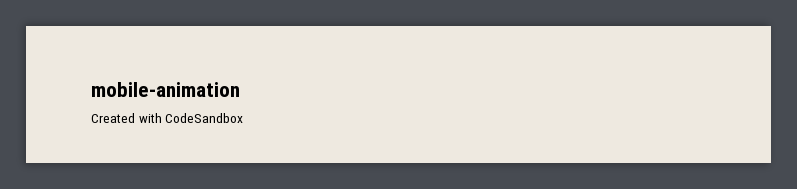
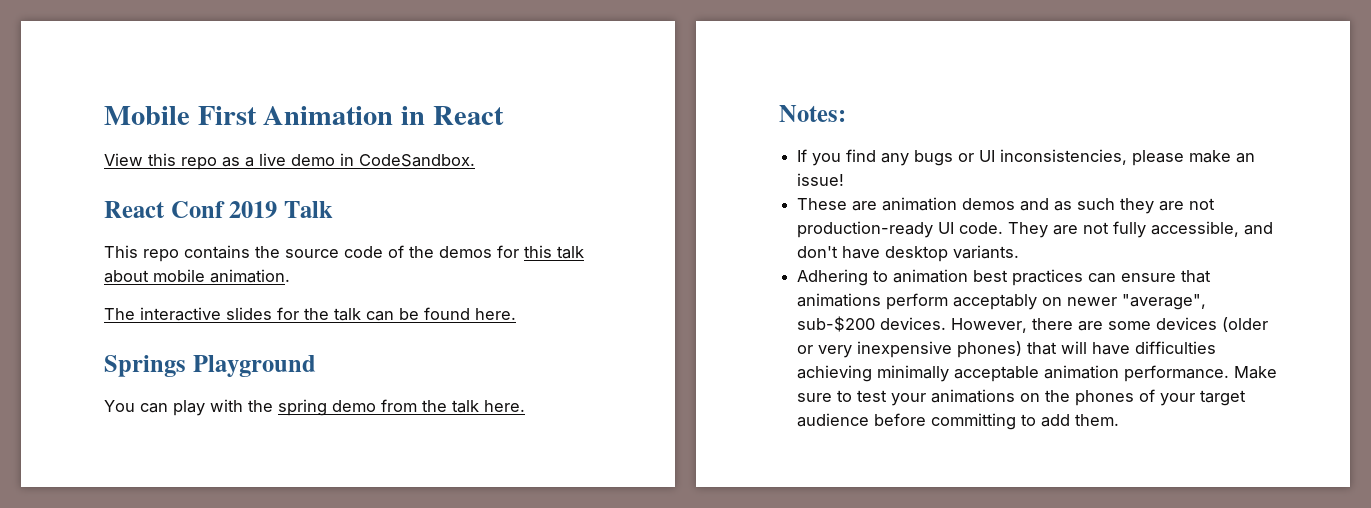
[91,82,240,97] [91,113,244,123] mobile-animation // Created with CodeSandbox -> [104,106,504,125] [104,153,475,170] [104,201,333,218] [104,245,584,262] [104,269,290,283] [104,307,516,321] [104,355,316,377] [104,399,525,416] [779,105,846,122] [797,149,1256,166] [797,173,845,186] [797,197,1216,214] [797,221,1274,238] [797,245,1020,262] [797,269,1212,286] [797,293,1207,310] [797,316,1269,333] [797,341,1217,358] [797,365,1278,382] [797,389,1247,406] [797,413,1120,430] Mobile First Animation in React // View this repo as a live demo in CodeSandbox. // React Conf 2019 Talk // This repo contains the source code of the demos for this talk about mobile animation. // The interactive slides for the talk can be found here. // Springs Playground // You can play with the spring demo from the talk here. // Notes: // If you find any bugs or UI inconsistencies, please make an issue! // These are animation demos and as such they are not production-ready UI code. They are not fully accessible, and don't have desktop variants. // Adhering to animation best practices can ensure that animations perform acceptably on newer "average", sub-$200 devices. However, there are some devices (older or very inexpensive phones) that will have difficulties achieving minimally acceptable animation performance. Make sure to test your animations on the phones of your target audience before committing to add them.

